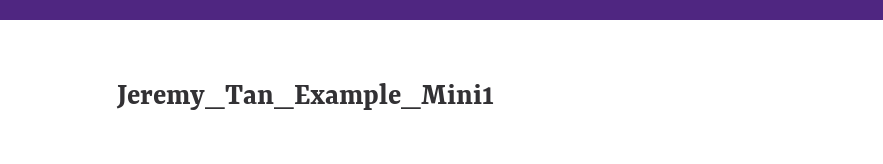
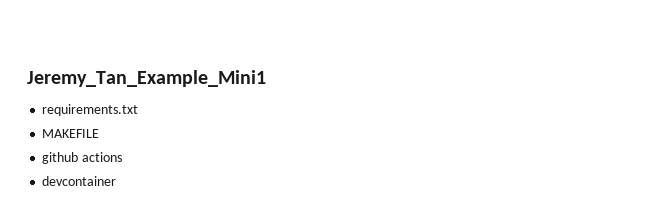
(494, 96) none -> [42,104,139,116] [42,129,100,138] [42,152,123,164] [42,176,117,186] // requirements.txt // MAKEFILE // github actions // devcontainer

